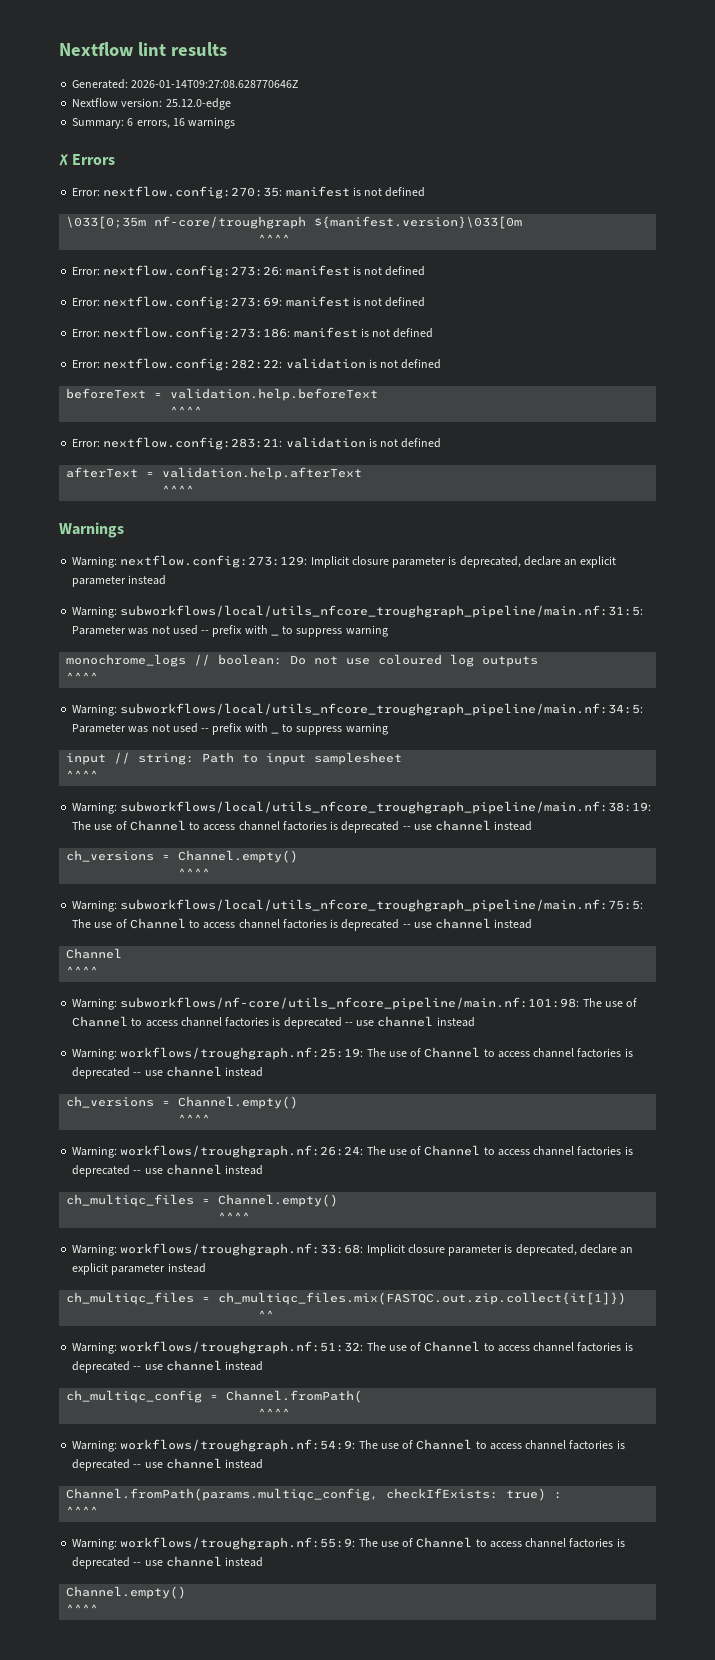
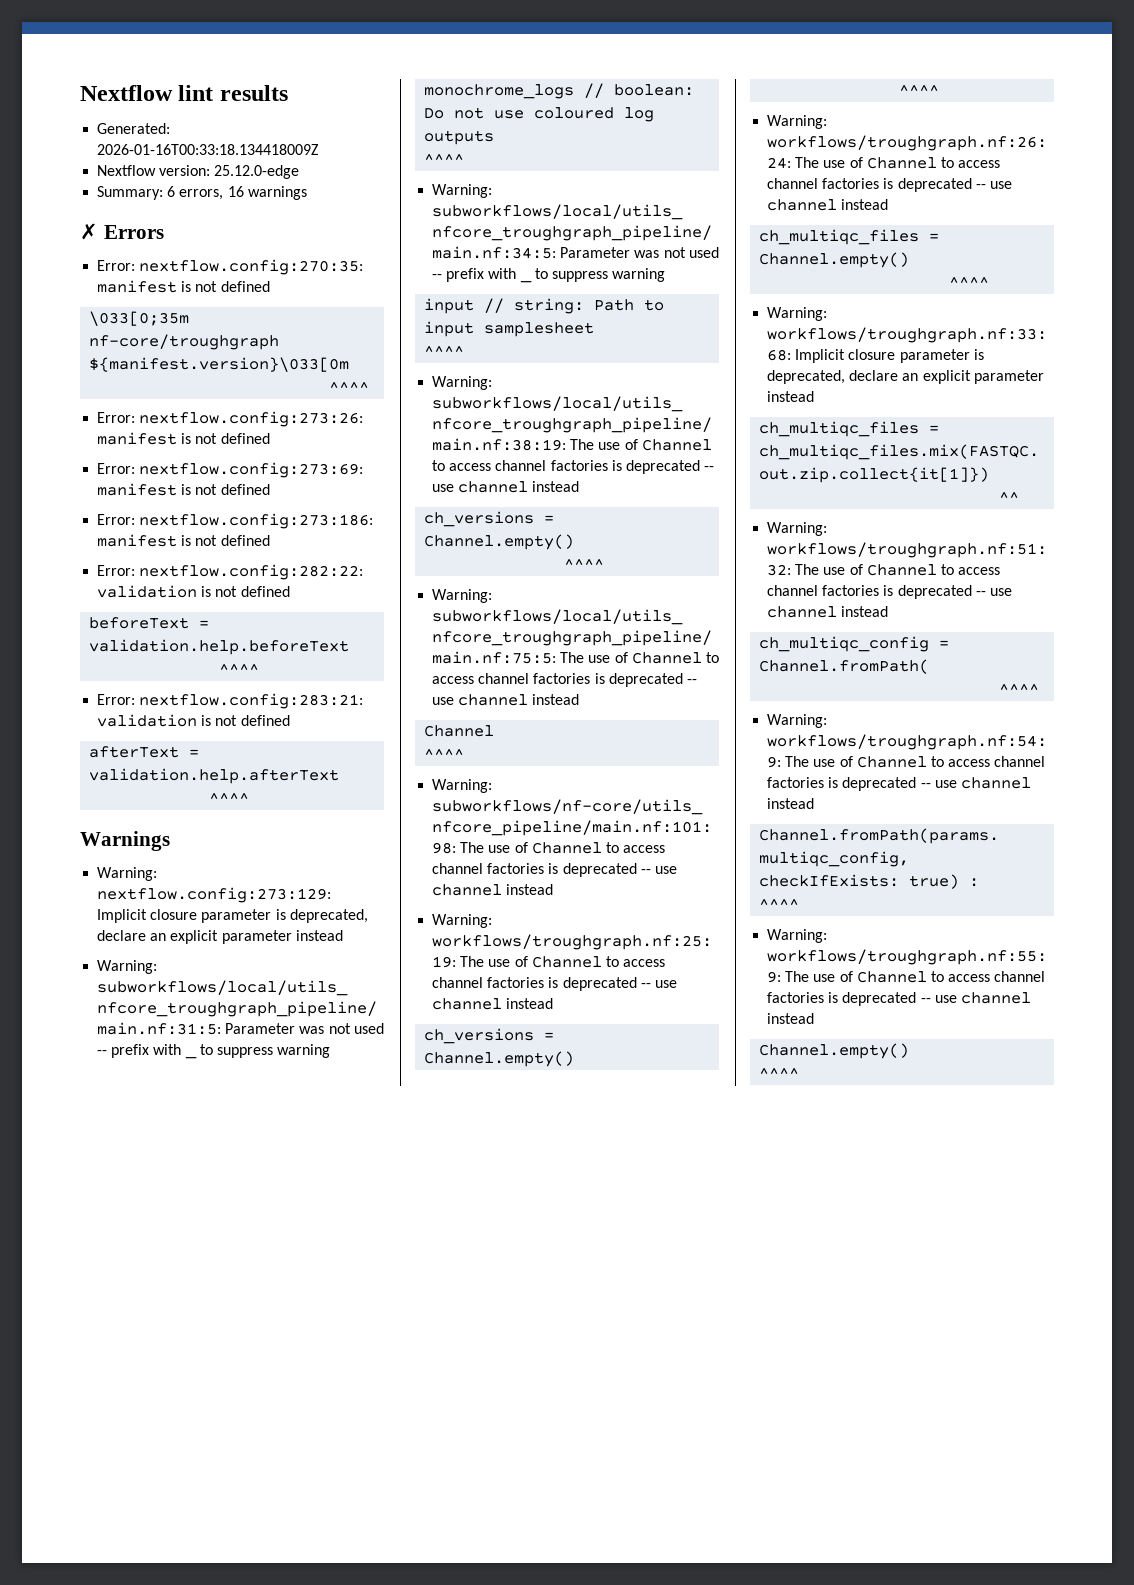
[131,80,299,88] 2026-01-14T09:27:08.628770646Z -> [97,144,320,155] 2026-01-16T00:33:18.134418009Z

